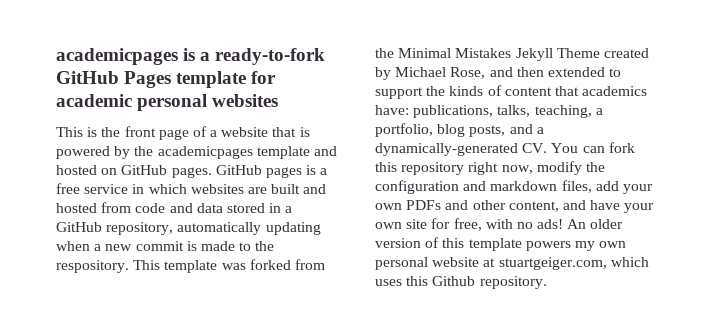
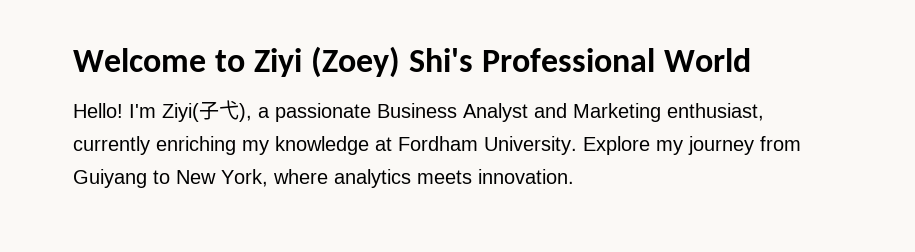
[56,48,326,65] [56,71,277,88] [56,94,279,111] [56,126,310,140] [56,146,337,159] [56,165,328,178] [56,183,327,194] [56,202,293,213] [56,222,321,235] [56,241,275,251] [56,259,325,273] [375,48,649,61] [375,67,622,80] [375,85,648,99] [375,105,603,118] [375,123,544,137] [375,142,635,156] [375,161,605,175] [375,180,653,194] [375,200,655,213] [375,218,624,231] [375,237,627,251] [375,257,649,270] [375,276,547,289] academicpages is a ready-to-fork GitHub Pages template for academic personal websites // This is the front page of a website that is powered by the academicpages template and hosted on GitHub pages. GitHub pages is a free service in which websites are built and hosted from code and data stored in a GitHub repository, automatically updating when a new commit is made to the respository. This template was forked from the Minimal Mistakes Jekyll Theme created by Michael Rose, and then extended to support the kinds of content that academics have: publications, talks, teaching, a portfolio, blog posts, and a dynamically-generated CV. You can fork this repository right now, modify the configuration and markdown files, add your own PDFs and other content, and have your own site for free, with no ads! An older version of this template powers my own personal website at stuartgeiger.com, which uses this Github repository. -> [73,46,752,78] [73,100,764,122] [73,136,801,155] [73,169,574,188] Welcome to Ziyi (Zoey) Shi's Professional World // Hello! I'm Ziyi(子弋), a passionate Business Analyst and Marketing enthusiast, currently enriching my knowledge at Fordham University. Explore my journey from Guiyang to New York, where analytics meets innovation.

